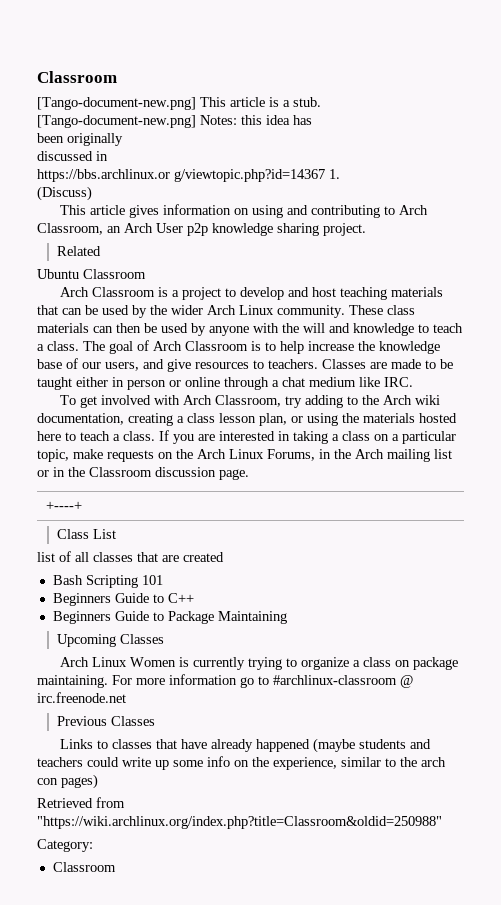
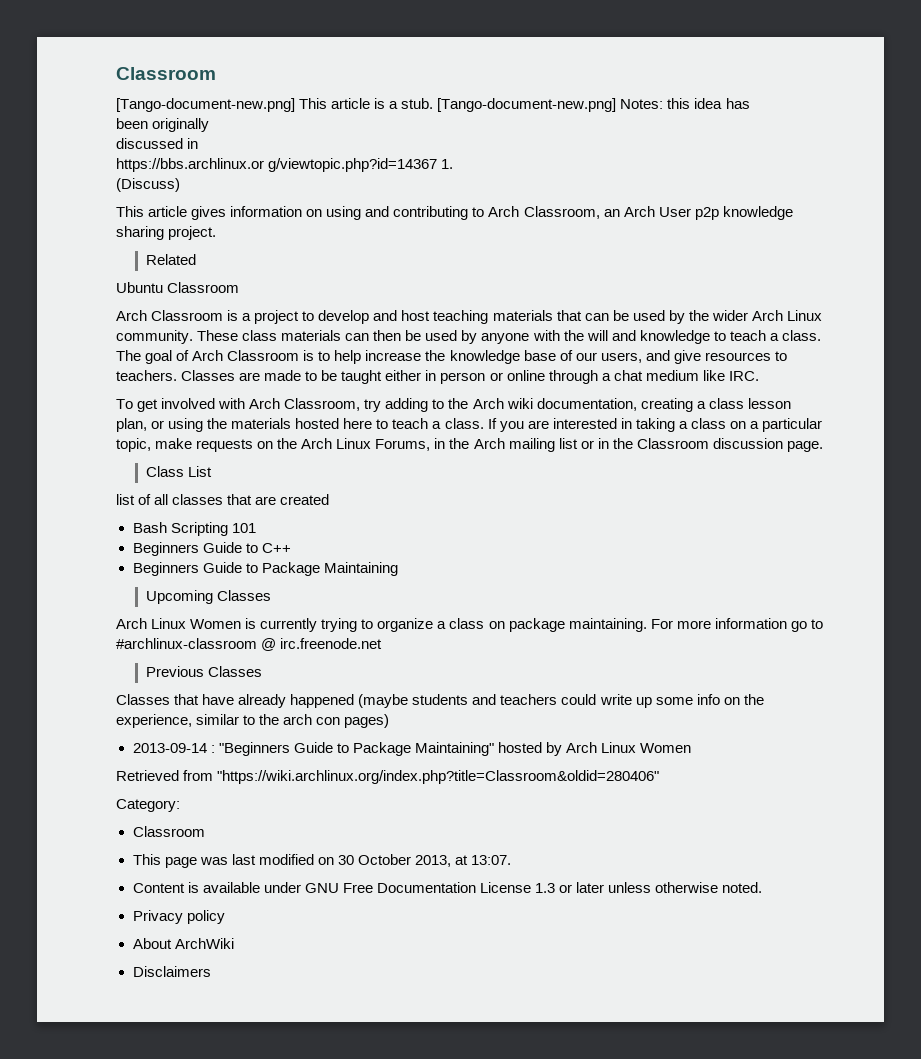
[46,501,83,510] // +----+ -> (823, 446) none
[60,739,153,749] Links to classes -> [116,694,170,705] Classes
(98, 781) none -> [132,742,692,756] // 2013-09-14 : "Beginners Guide to Package Maintaining" hosted by Arch Linux Women
[37,816,442,829] "https://wiki.archlinux.org/index.php?title=Classroom&oldid=250988" -> [217,770,660,784] "https://wiki.archlinux.org/index.php?title=Classroom&oldid=280406"
(116, 867) none -> [132,854,512,868] [132,882,763,893] [132,910,225,924] [132,938,234,949] [132,966,211,977] // This page was last modified on 30 October 2013, at 13:07. // Content is available under GNU Free Documentation License 1.3 or later unless otherwise noted. // Privacy policy // About ArchWiki // Disclaimers

